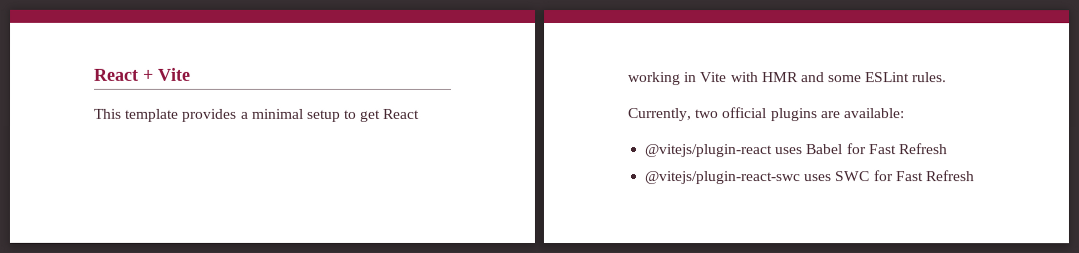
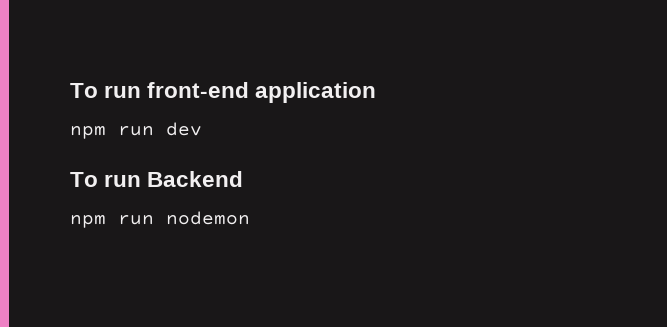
[94,67,191,81] [94,108,421,122] [628,72,948,86] [628,107,905,122] [644,143,947,158] [644,170,974,185] React + Vite // This template provides a minimal setup to get React working in Vite with HMR and some ESLint rules. // Currently, two official plugins are available: // @vitejs/plugin-react uses Babel for Fast Refresh // @vitejs/plugin-react-swc uses SWC for Fast Refresh -> [70,82,377,103] [70,122,202,139] [70,171,244,187] [70,211,250,228] To run front-end application // npm run dev // To run Backend // npm run nodemon

